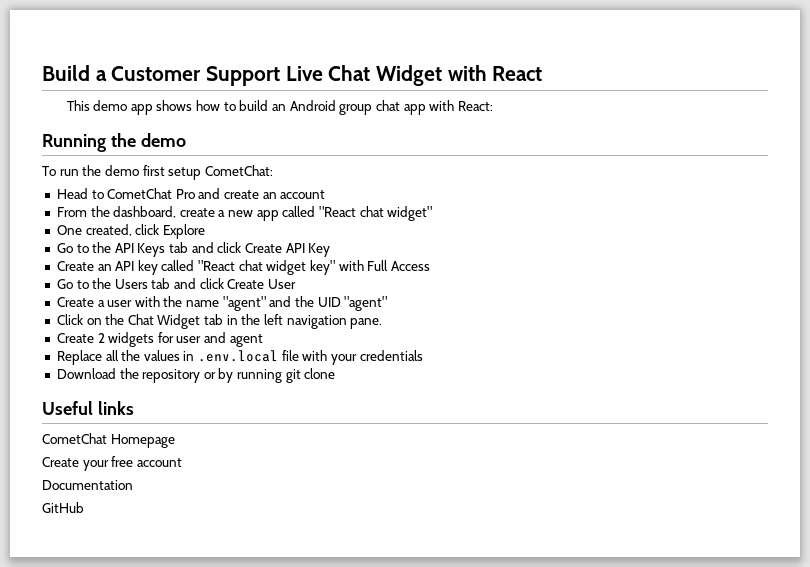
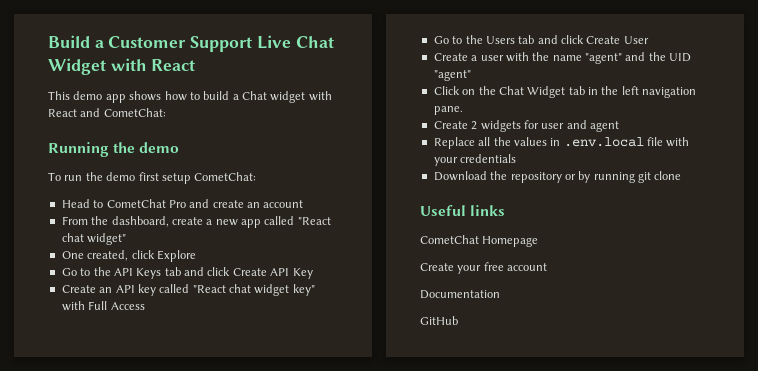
[272,100,493,115] an Android group chat app with React: -> [232,91,332,103] [48,108,166,117] a Chat widget with React and CometChat:

